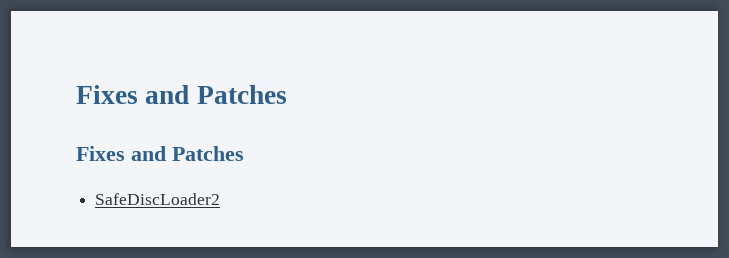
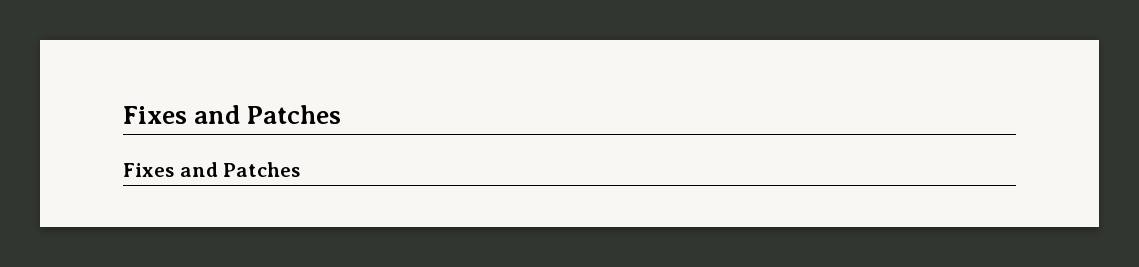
[95,193,221,205] // SafeDiscLoader2 -> (301, 169) none

